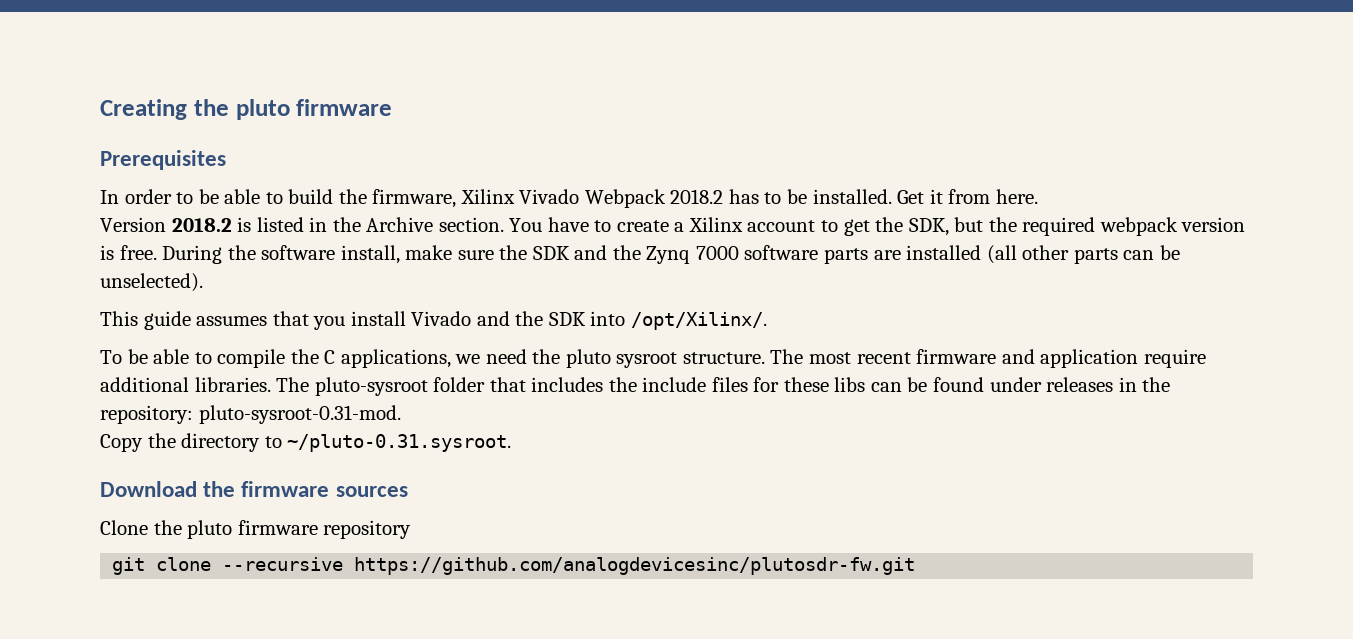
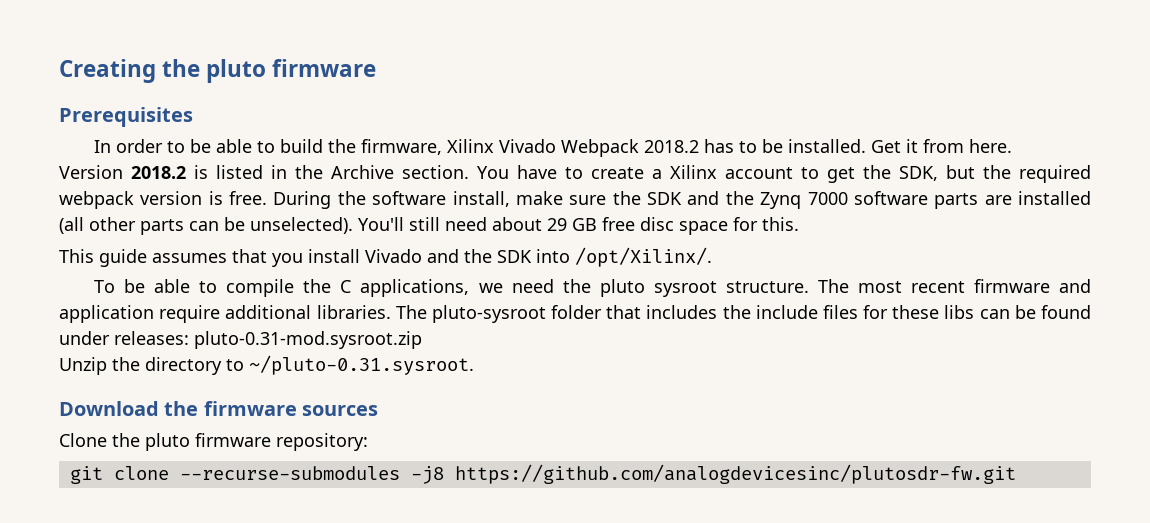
(203, 282) none -> [358,217,799,235] You'll still need about 29 GB free disc space for this.
[1046,377,1171,392] [100,405,401,424] [100,434,143,452] releases in the repository: pluto-sysroot-0.31-mod. // Copy -> [114,331,422,349] [59,357,107,375] releases: pluto-0.31-mod.sysroot.zip // Unzip
[323,520,412,539] repository -> [276,433,368,451] repository:
[222,557,344,571] --recursive -> [179,466,444,484] --recurse-submodules -j8

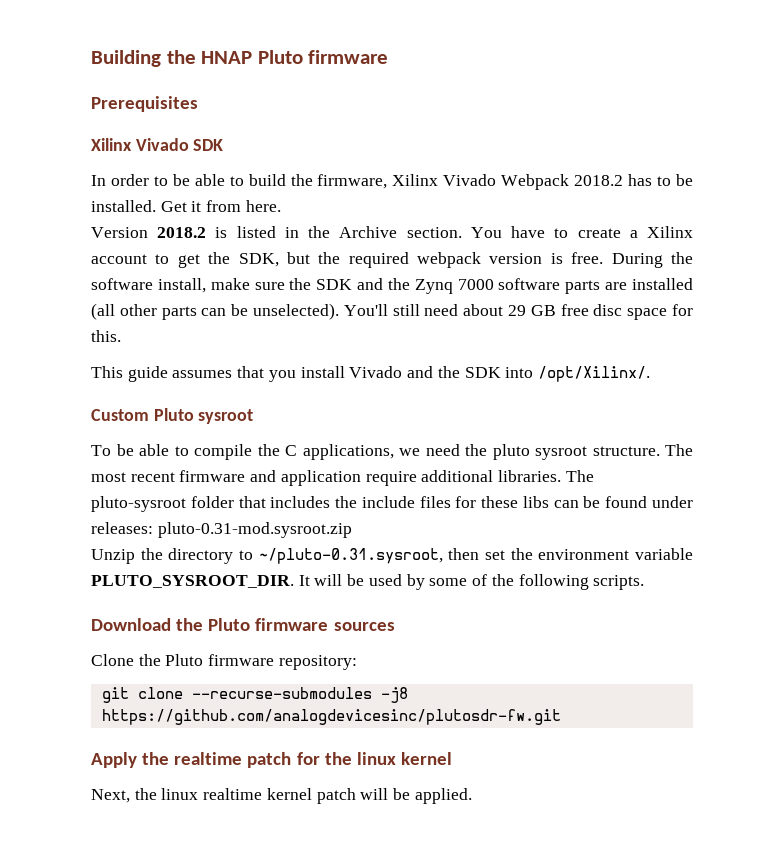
[59,59,267,83] Creating the pluto -> [91,50,303,67] Building the HNAP Pluto
(193, 117) none -> [91,138,224,151] // Xilinx Vivado SDK
(712, 257) none -> [91,408,254,424] // Custom Pluto sysroot
[249,355,474,375] ~/pluto-0.31.sysroot. -> [258,548,693,564] [91,574,645,590] ~/pluto-0.31.sysroot, then set the environment variable PLUTO_SYSROOT_DIR. It will be used by some of the following scripts.
(199, 408) none -> [208,618,251,631] Pluto
[145,433,190,451] pluto -> [165,654,204,666] Pluto
(1016, 474) none -> [91,752,452,768] [91,788,472,804] // Apply the realtime patch for the linux kernel // Next, the linux realtime kernel patch will be applied.

